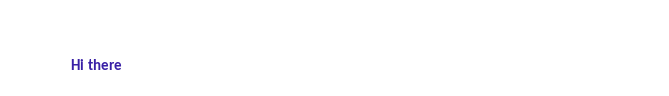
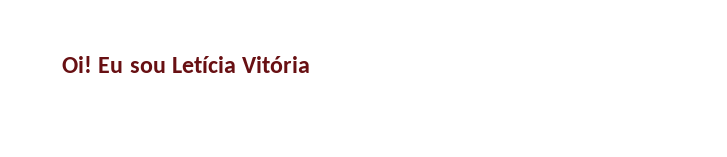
[71,59,123,70] Hi there -> [62,56,311,73] Oi! Eu sou Letícia Vitória

